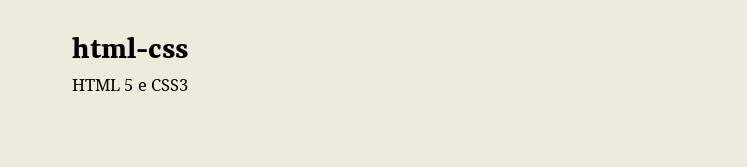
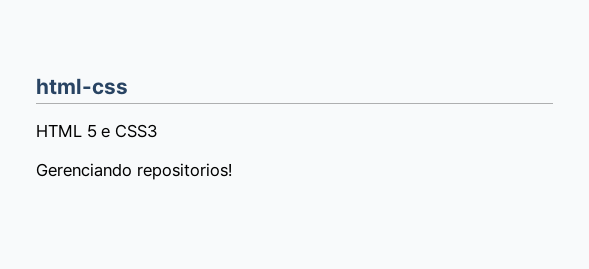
(189, 85) none -> [36,163,232,180] // Gerenciando repositorios!

